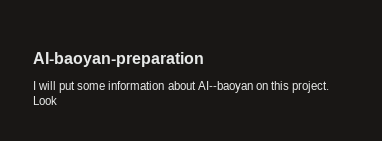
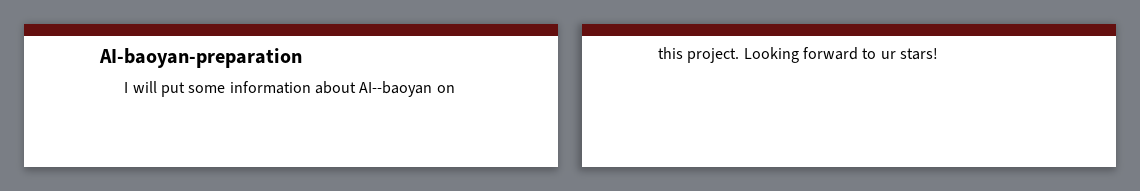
[33,96,57,105] Look -> [743,47,938,63] Looking forward to ur stars!

